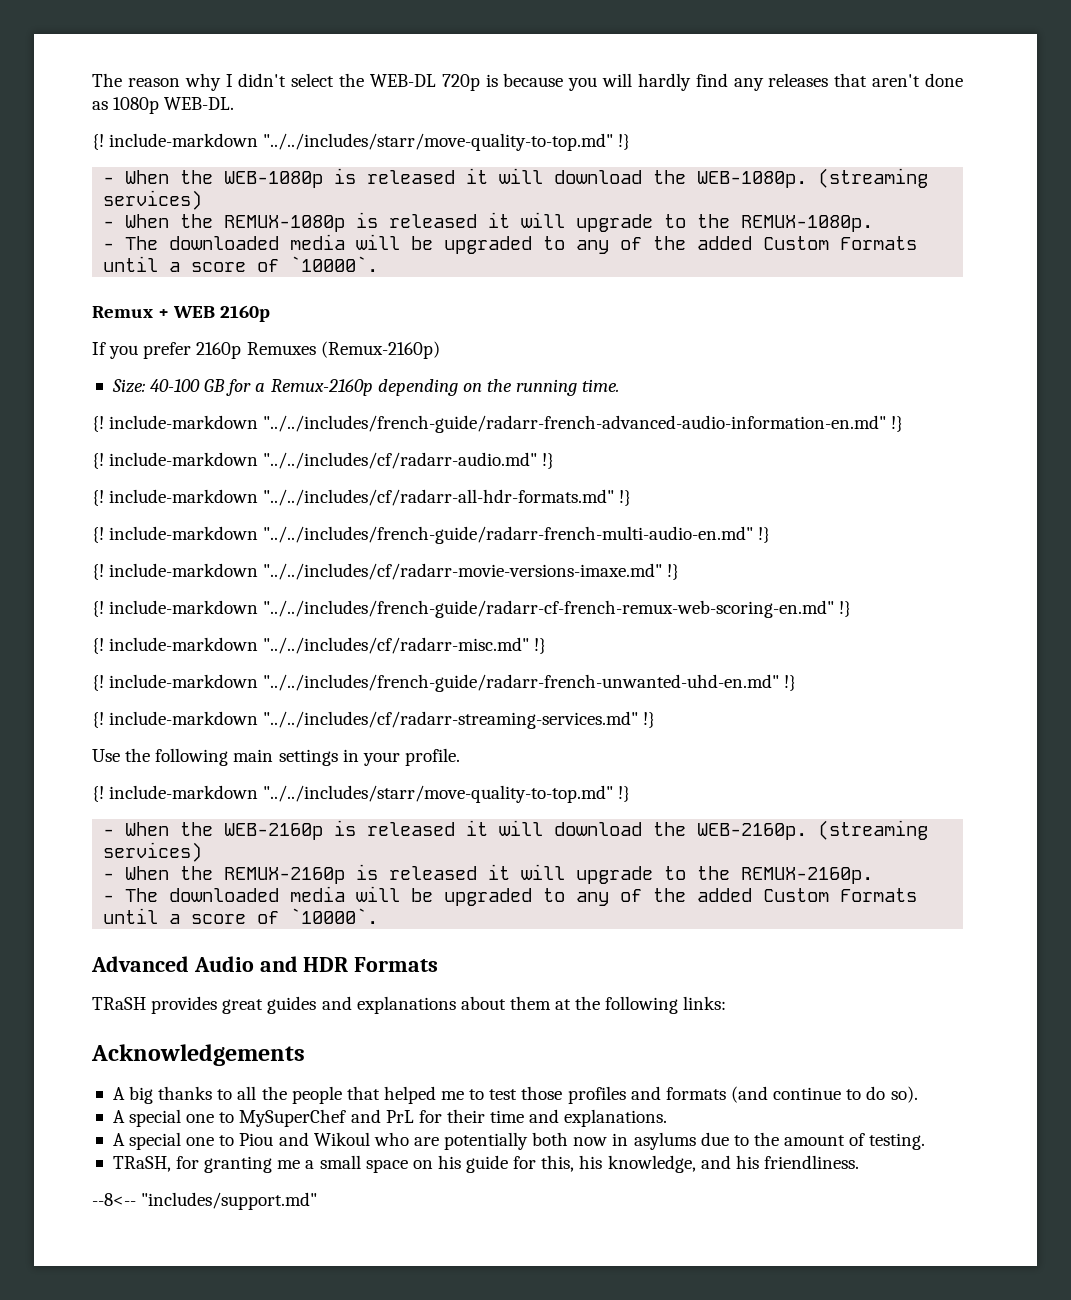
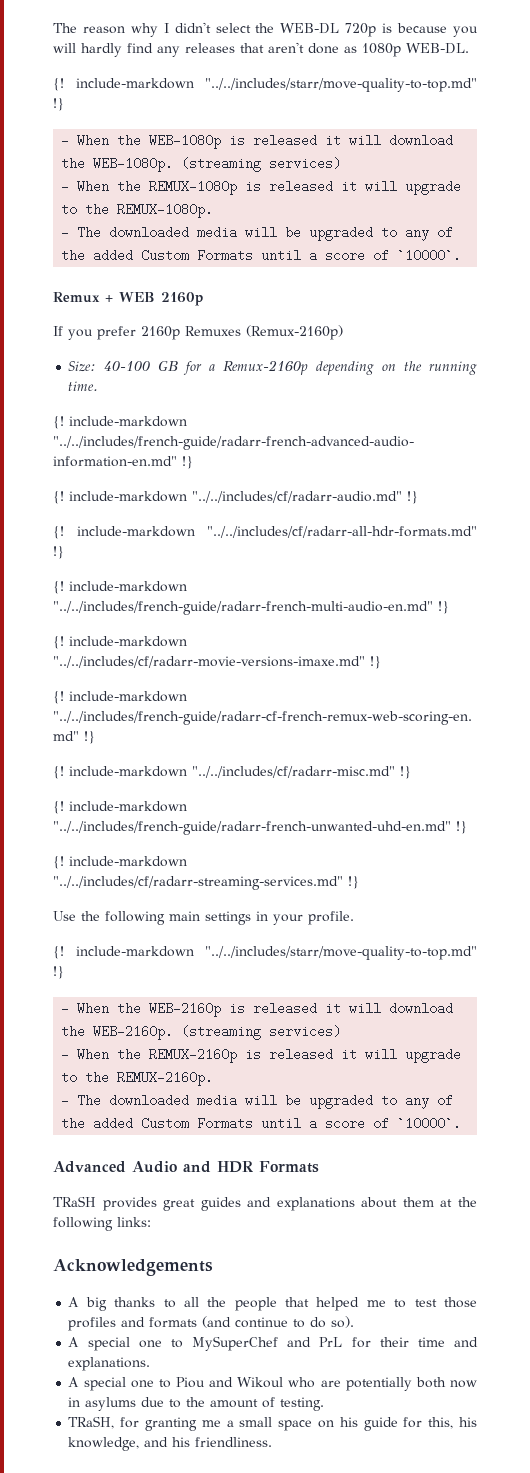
[92,1192,318,1210] // --8<-- "includes/support.md" -> (273, 1442) none

